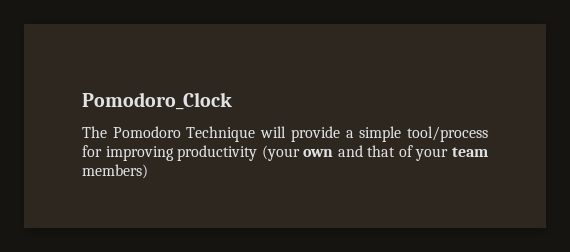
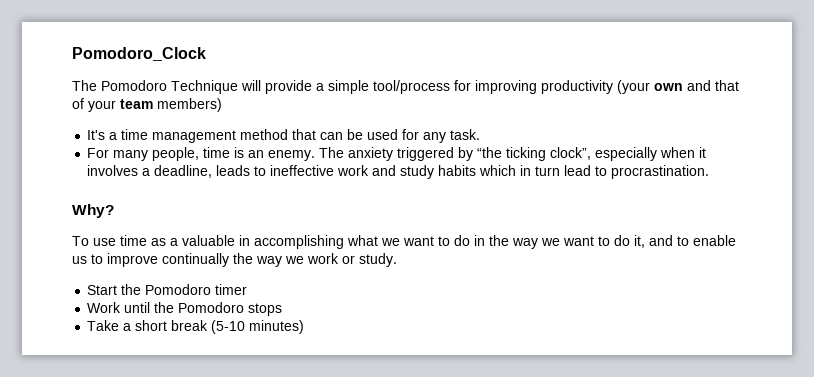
(148, 171) none -> [87,129,481,143] [87,147,707,161] [87,165,710,179] [72,204,114,218] [72,235,736,249] [72,253,397,267] [87,284,248,295] [87,302,283,316] [87,320,305,334] // It's a time management method that can be used for any task. // For many people, time is an enemy. The anxiety triggered by “the ticking clock”, especially when it involves a deadline, leads to ineffective work and study habits which in turn lead to procrastination. // Why? // To use time as a valuable in accomplishing what we want to do in the way we want to do it, and to enable us to improve continually the way we work or study. // Start the Pomodoro timer // Work until the Pomodoro stops // Take a short break (5-10 minutes)

